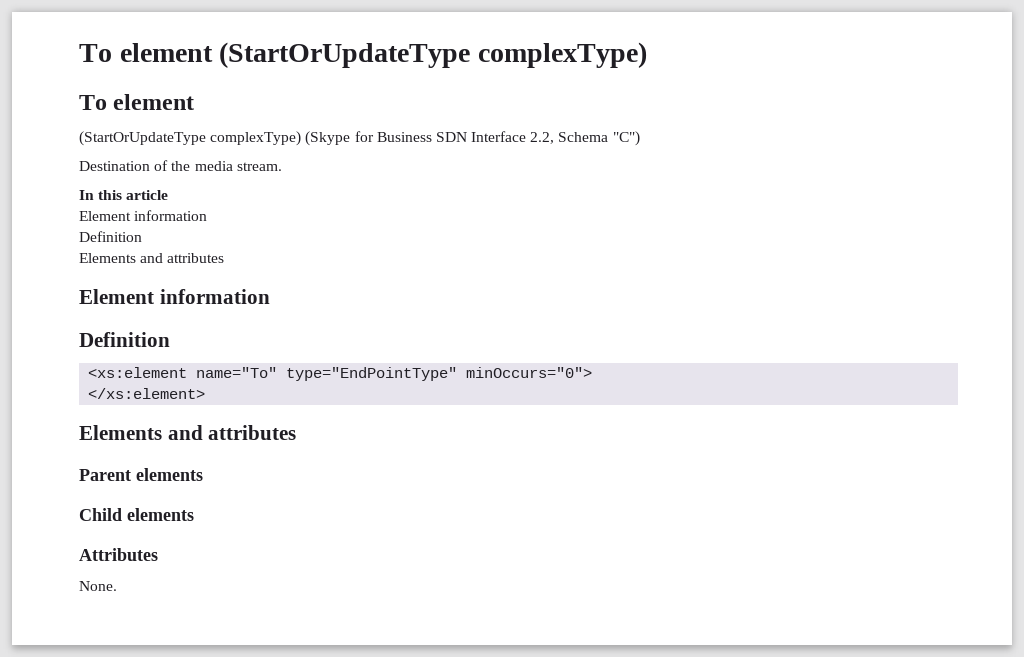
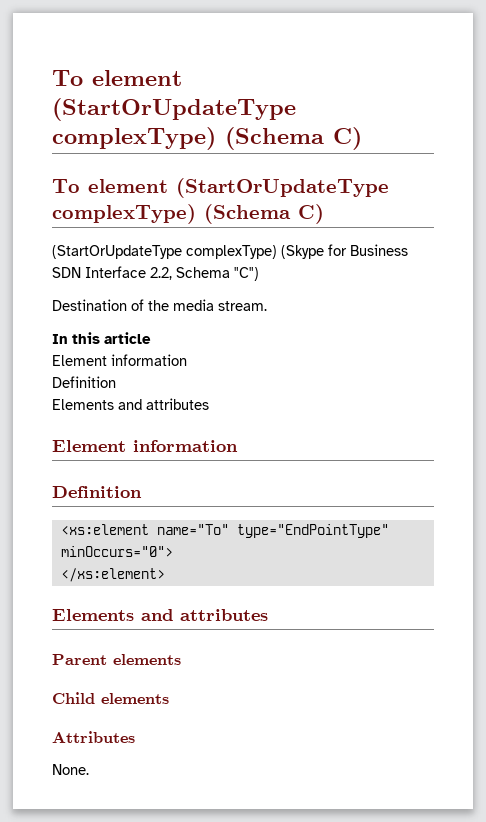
[79,42,647,68] [79,94,195,110] To element (StartOrUpdateType complexType) // To element -> [52,70,182,86] [52,98,296,121] [52,127,362,150] [52,178,389,198] [52,204,324,224] To element (StartOrUpdateType complexType) (Schema C) // To element (StartOrUpdateType complexType) (Schema C)

